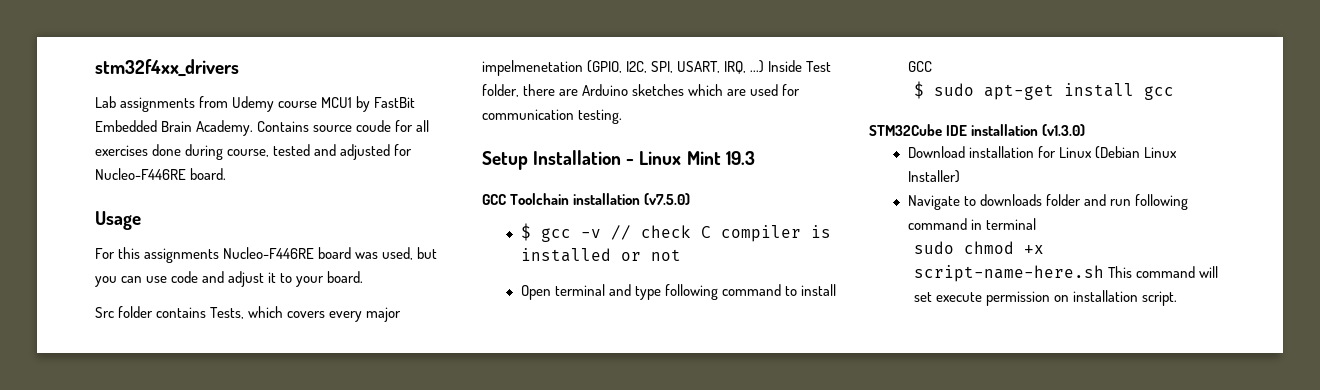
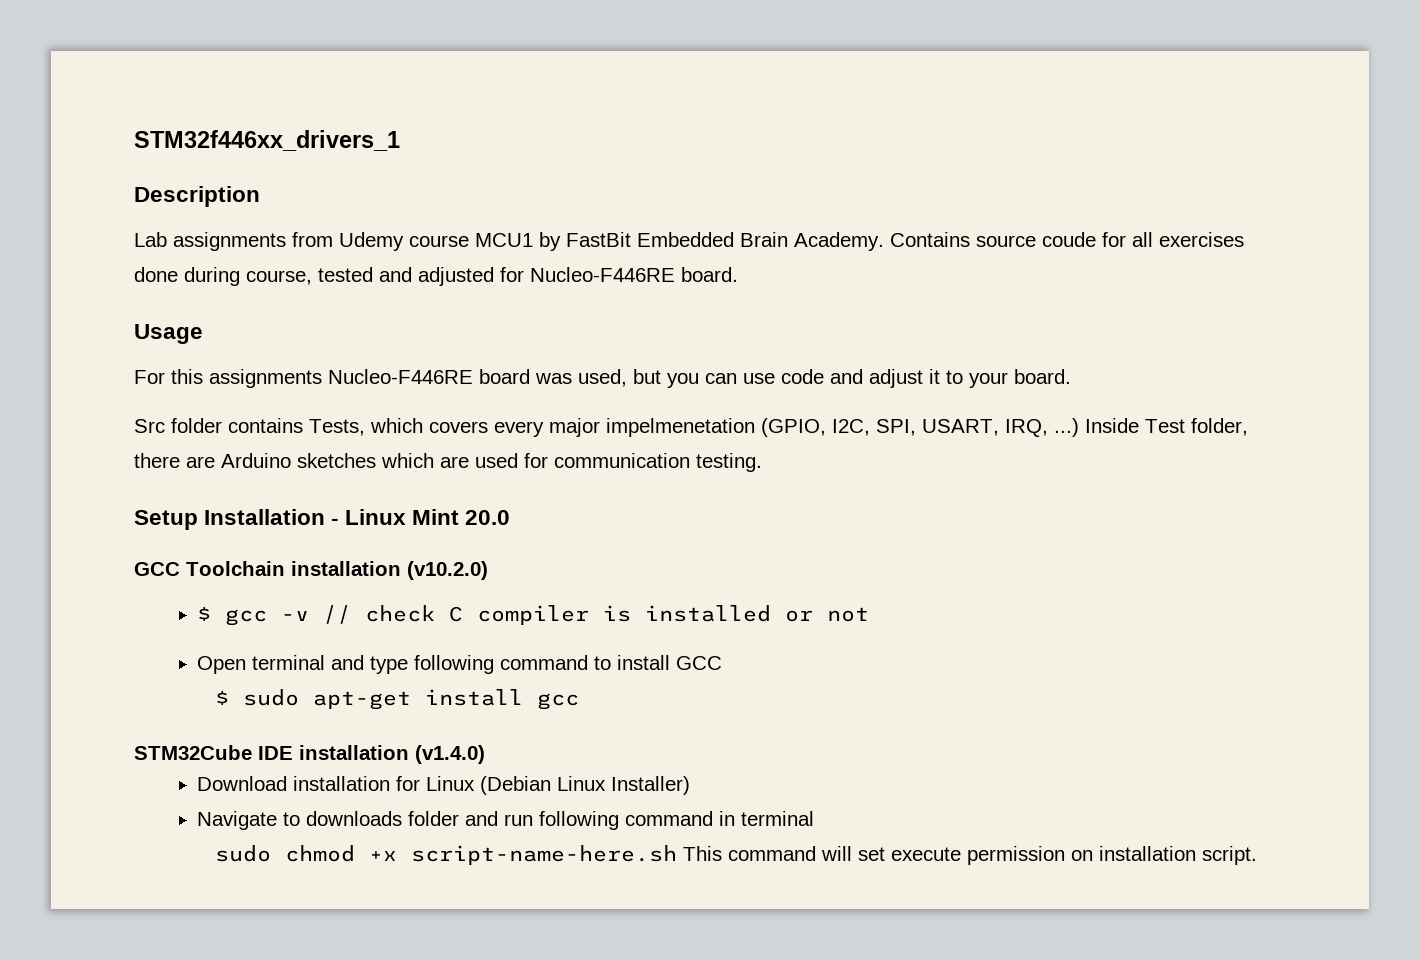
[95,59,239,77] stm32f4xx_drivers -> [134,130,400,151] [134,186,260,207] STM32f446xx_drivers_1 // Description
[725,151,755,165] 19.3 -> [465,510,511,525] 20.0
[644,193,691,205] (v7.5.0) -> [407,561,488,580] (v10.2.0)
[1042,124,1086,136] (v1.3.0) -> [415,745,485,764] (v1.4.0)

